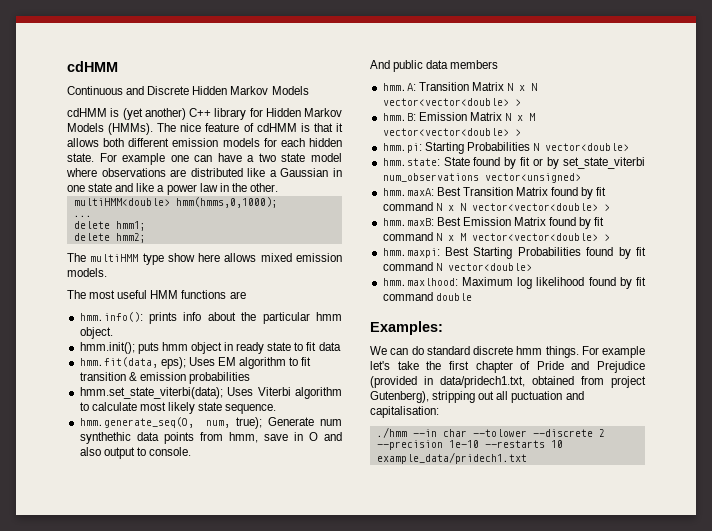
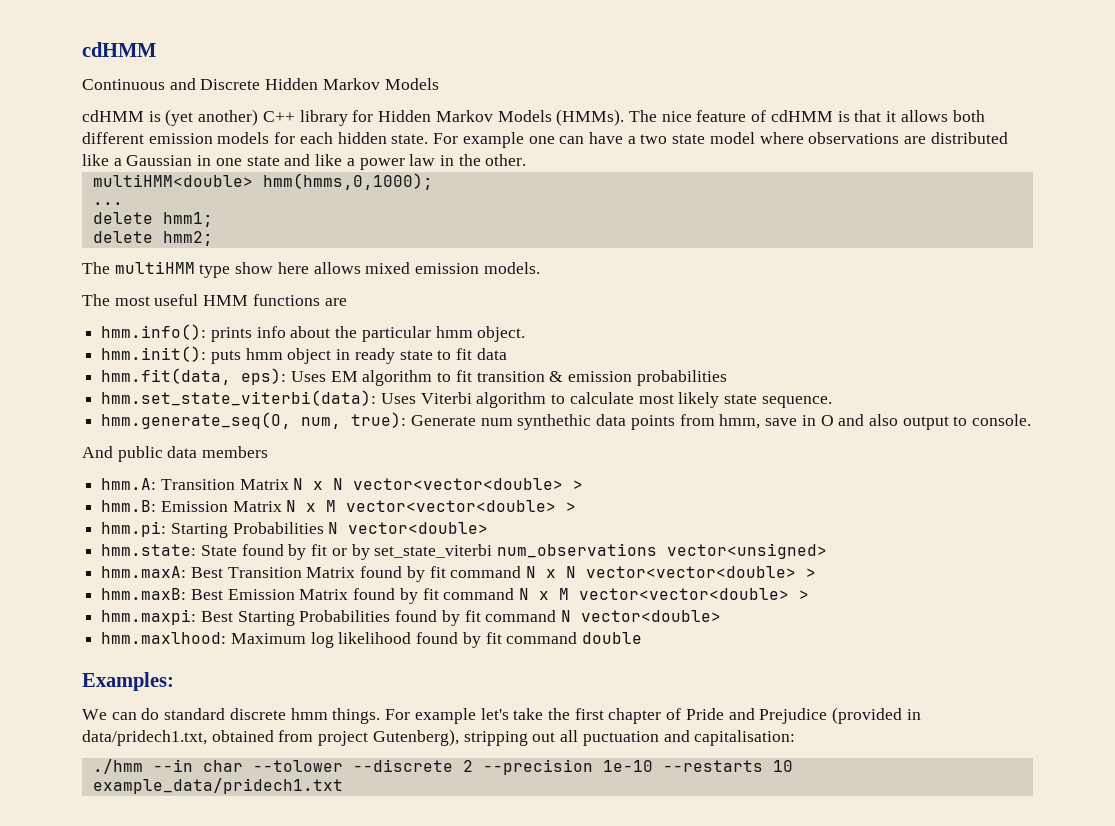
[79,342,135,354] hmm.init(); -> [101,346,207,362] hmm.init():
[160,357,186,369] eps); -> [241,368,287,385] eps):
[79,387,223,399] hmm.set_state_viterbi(data); -> [101,390,377,406] hmm.set_state_viterbi(data):
[235,417,262,429] true); -> [351,412,407,428] true):

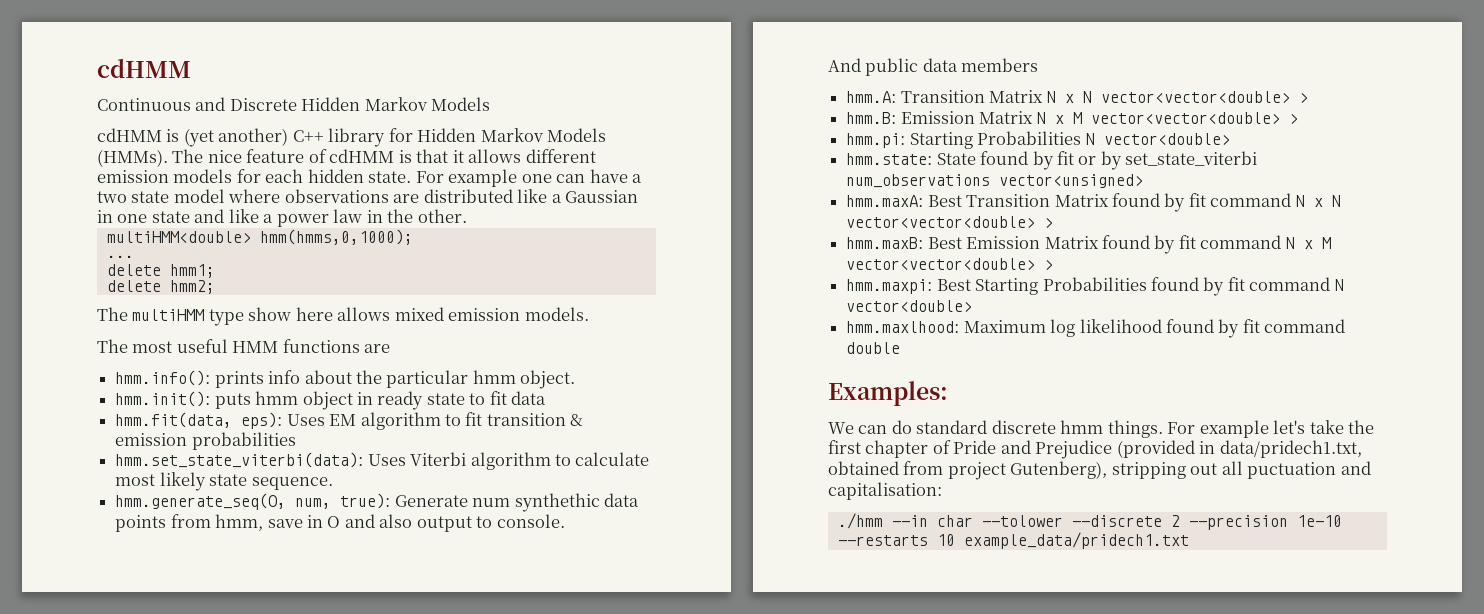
[952,110,985,122] both -> (522, 156) none

